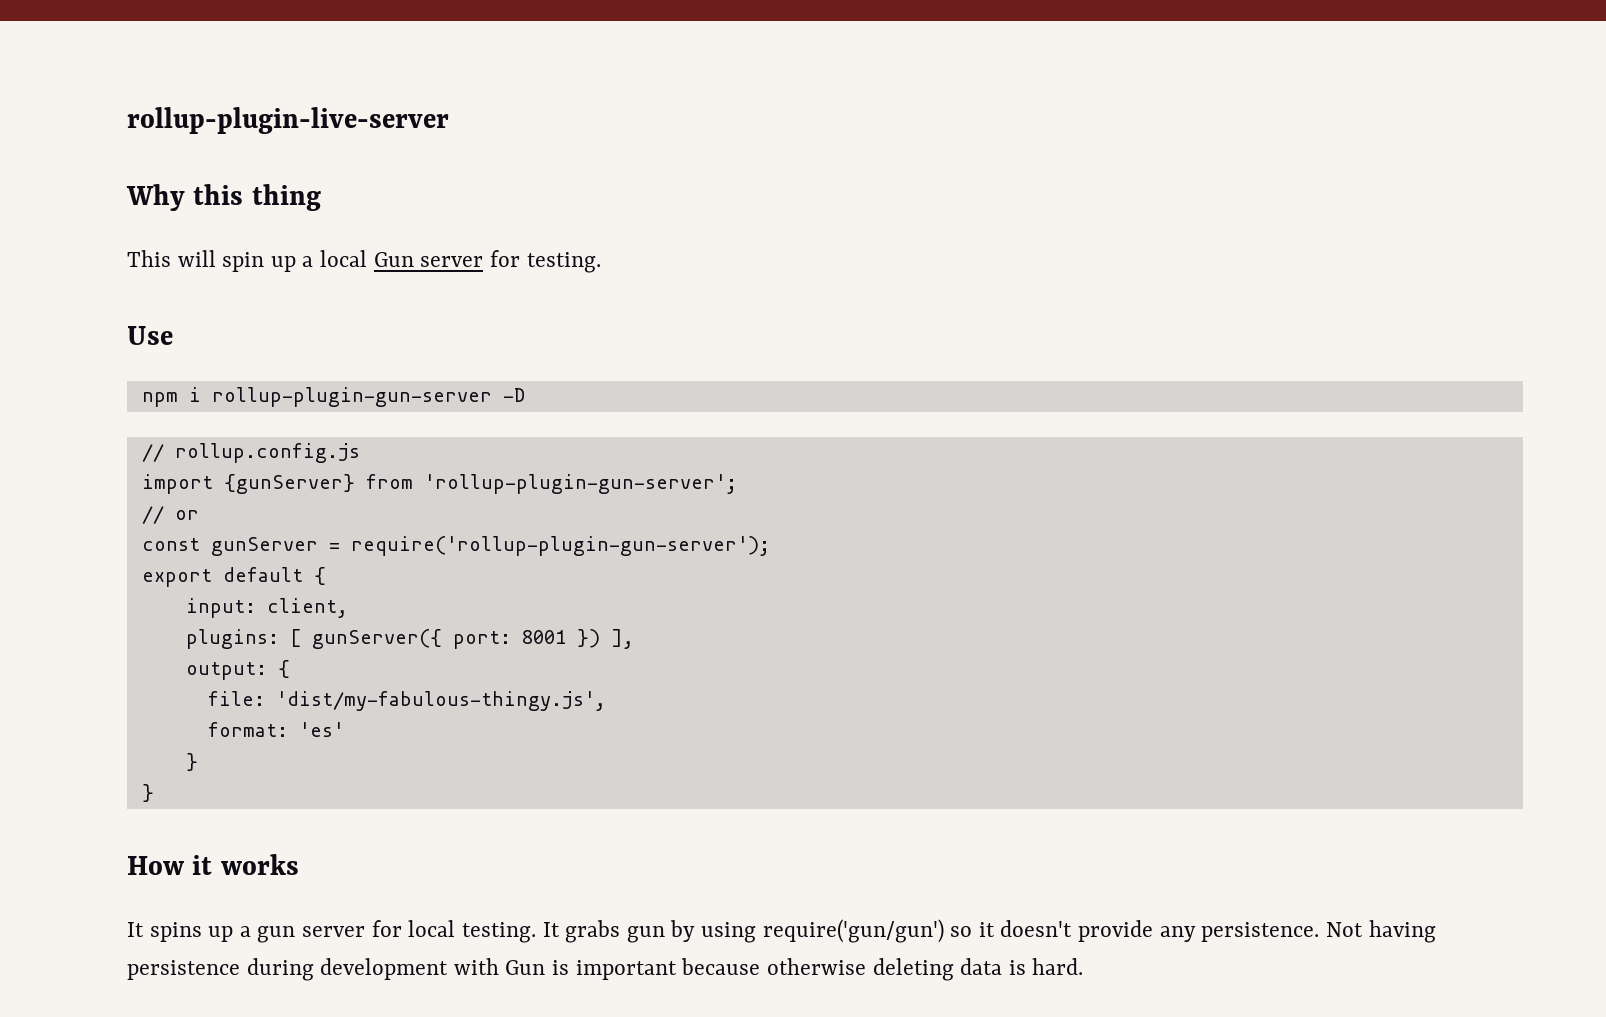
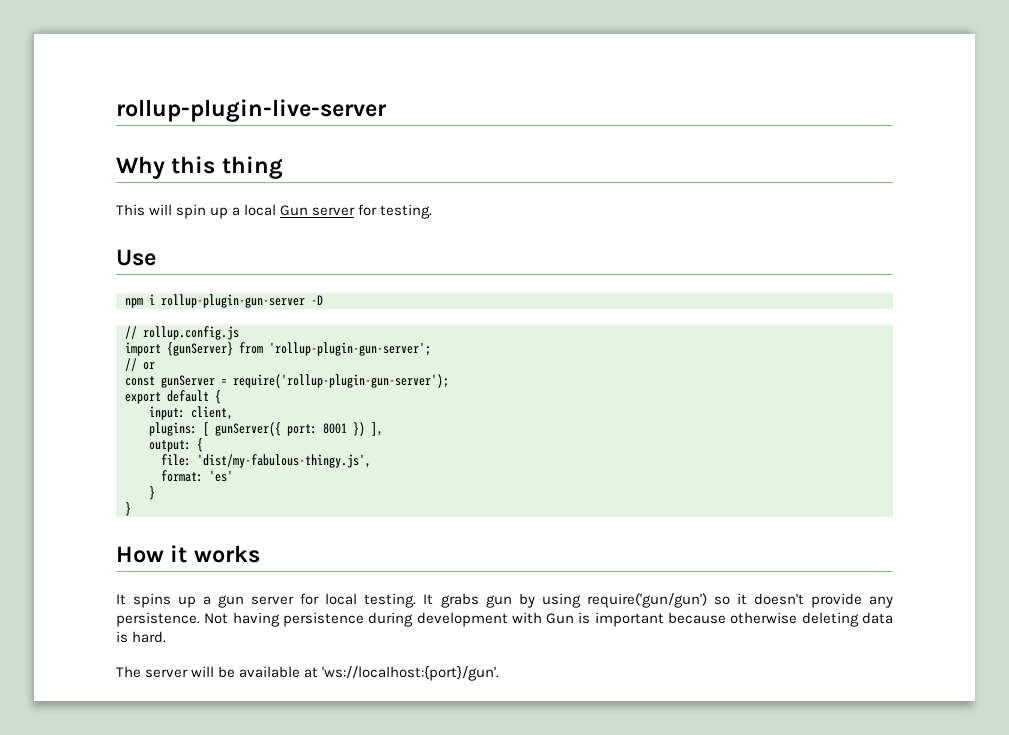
(1084, 966) none -> [116,665,500,681] // The server will be available at 'ws://localhost:{port}/gun'.

